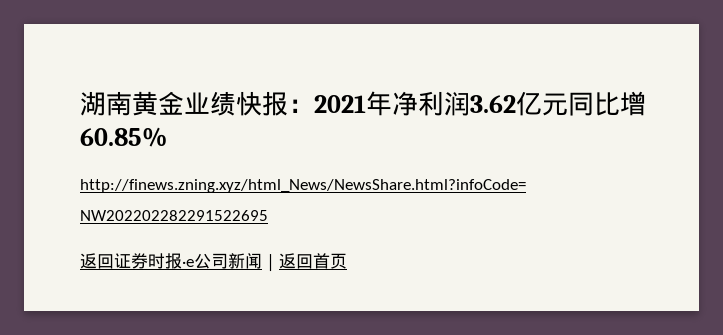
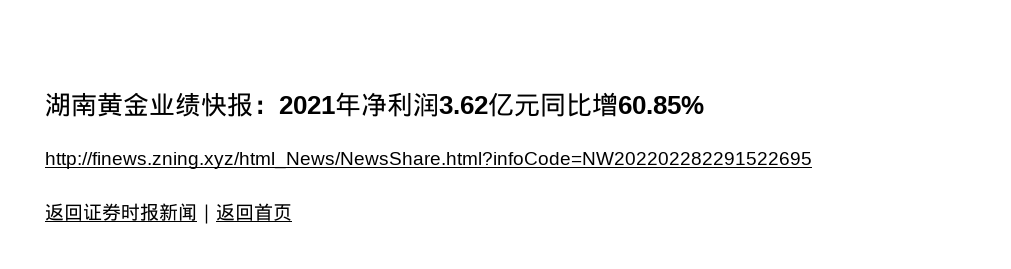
[182,253,228,269] ·e公司 -> (159, 212) none

